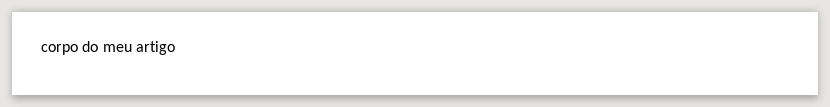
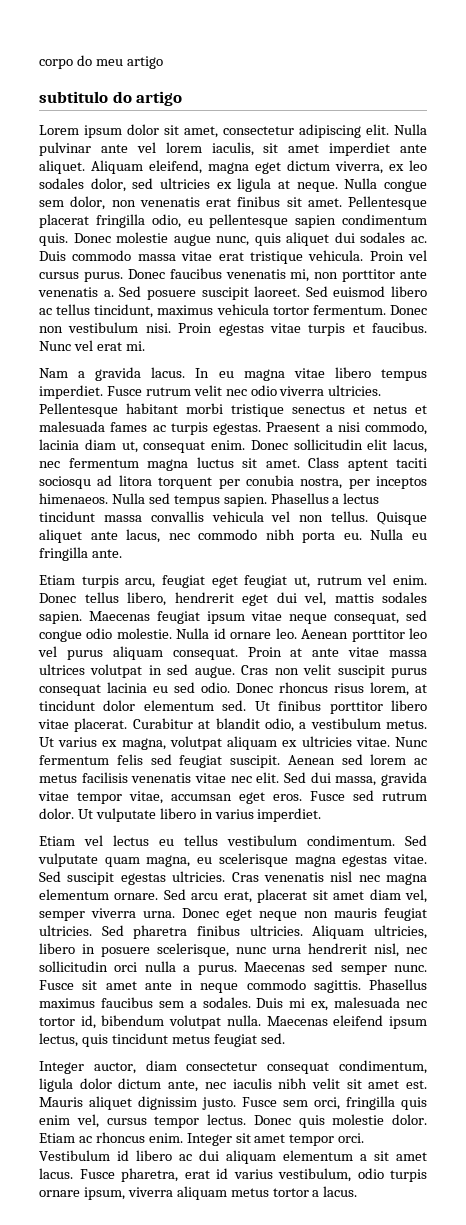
(175, 48) none -> [39,91,183,106] [39,124,427,138] [39,142,427,156] [39,160,427,174] [39,178,427,192] [39,196,427,210] [39,214,427,228] [39,232,427,246] [39,250,427,264] [39,268,427,282] [38,286,427,300] [39,304,428,318] [39,322,427,336] [39,340,145,351] [39,367,427,381] [39,385,382,399] [39,403,427,417] [39,421,427,435] [39,439,427,453] [39,457,427,471] [39,475,427,489] [39,493,380,507] [39,511,428,525] [39,529,427,543] [39,547,122,561] [39,574,428,588] [39,592,427,606] [39,610,427,624] [39,628,428,642] [38,646,427,660] [39,664,428,678] [39,682,427,696] [39,700,428,714] [38,718,427,732] [39,736,428,750] [39,754,427,768] [39,772,427,786] [38,790,427,804] [39,808,322,822] [39,835,427,846] [38,853,428,867] [39,871,427,885] [39,889,428,903] [39,908,427,921] [39,925,427,939] [39,943,427,957] [39,961,427,975] [39,979,427,993] [39,997,428,1011] [39,1015,427,1029] [39,1033,285,1047] [39,1060,427,1074] [39,1078,427,1092] [39,1096,427,1110] [39,1114,427,1128] [39,1132,365,1146] [39,1150,427,1164] [39,1168,427,1182] [39,1186,358,1200] // subtitulo do artigo // Lorem ipsum dolor sit amet, consectetur adipiscing elit. Nulla pulvinar ante vel lorem iaculis, sit amet imperdiet ante aliquet. Aliquam eleifend, magna eget dictum viverra, ex leo sodales dolor, sed ultricies ex ligula at neque. Nulla congue sem dolor, non venenatis erat finibus sit amet. Pellentesque placerat fringilla odio, eu pellentesque sapien condimentum quis. Donec molestie augue nunc, quis aliquet dui sodales ac. Duis commodo massa vitae erat tristique vehicula. Proin vel cursus purus. Donec faucibus venenatis mi, non porttitor ante venenatis a. Sed posuere suscipit laoreet. Sed euismod libero ac tellus tincidunt, maximus vehicula tortor fermentum. Donec non vestibulum nisi. Proin egestas vitae turpis et faucibus. Nunc vel erat mi. // Nam a gravida lacus. In eu magna vitae libero tempus imperdiet. Fusce rutrum velit nec odio viverra ultricies. Pellentesque habitant morbi tristique senectus et netus et malesuada fames ac turpis egestas. Praesent a nisi commodo, lacinia diam ut, consequat enim. Donec sollicitudin elit lacus, nec fermentum magna luctus sit amet. Class aptent taciti sociosqu ad litora torquent per conubia nostra, per inceptos himenaeos. Nulla sed tempus sapien. Phasellus a lectus tincidunt massa convallis vehicula vel non tellus. Quisque aliquet ante lacus, nec commodo nibh porta eu. Nulla eu fringilla ante. // Etiam turpis arcu, feugiat eget feugiat ut, rutrum vel enim. Donec tellus libero, hendrerit eget dui vel, mattis sodales sapien. Maecenas feugiat ipsum vitae neque consequat, sed congue odio molestie. Nulla id ornare leo. Aenean porttitor leo vel purus aliquam consequat. Proin at ante vitae massa ultrices volutpat in sed augue. Cras non velit suscipit purus consequat lacinia eu sed odio. Donec rhoncus risus lorem, at tincidunt dolor elementum sed. Ut finibus porttitor libero vitae placerat. Curabitur at blandit odio, a vestibulum metus. Ut varius ex magna, volutpat aliquam ex ultricies vitae. Nunc fermentum felis sed feugiat suscipit. Aenean sed lorem ac metus facilisis venenatis vitae nec elit. Sed dui massa, gravida vitae tempor vitae, accumsan eget eros. Fusce sed rutrum dolor. Ut vulputate libero in varius imperdiet. // Etiam vel lectus eu tellus vestibulum condimentum. Sed vulputate quam magna, eu scelerisque magna egestas vitae. Sed suscipit egestas ultricies. Cras venenatis nisl nec magna elementum ornare. Sed arcu erat, placerat sit amet diam vel, semper viverra urna. Donec eget neque non mauris feugiat ultricies. Sed pharetra finibus ultricies. Aliquam ultricies, libero in posuere scelerisque, nunc urna hendrerit nisl, nec sollicitudin orci nulla a purus. Maecenas sed semper nunc. Fusce sit amet ante in neque commodo sagittis. Phasellus maximus faucibus sem a sodales. Duis mi ex, malesuada nec tortor id, bibendum volutpat nulla. Maecenas eleifend ipsum lectus, quis tincidunt metus feugiat sed. // Integer auctor, diam consectetur consequat condimentum, ligula dolor dictum ante, nec iaculis nibh velit sit amet est. Mauris aliquet dignissim justo. Fusce sem orci, fringilla quis enim vel, cursus tempor lectus. Donec quis molestie dolor. Etiam ac rhoncus enim. Integer sit amet tempor orci. Vestibulum id libero ac dui aliquam elementum a sit amet lacus. Fusce pharetra, erat id varius vestibulum, odio turpis ornare ipsum, viverra aliquam metus tortor a lacus.

